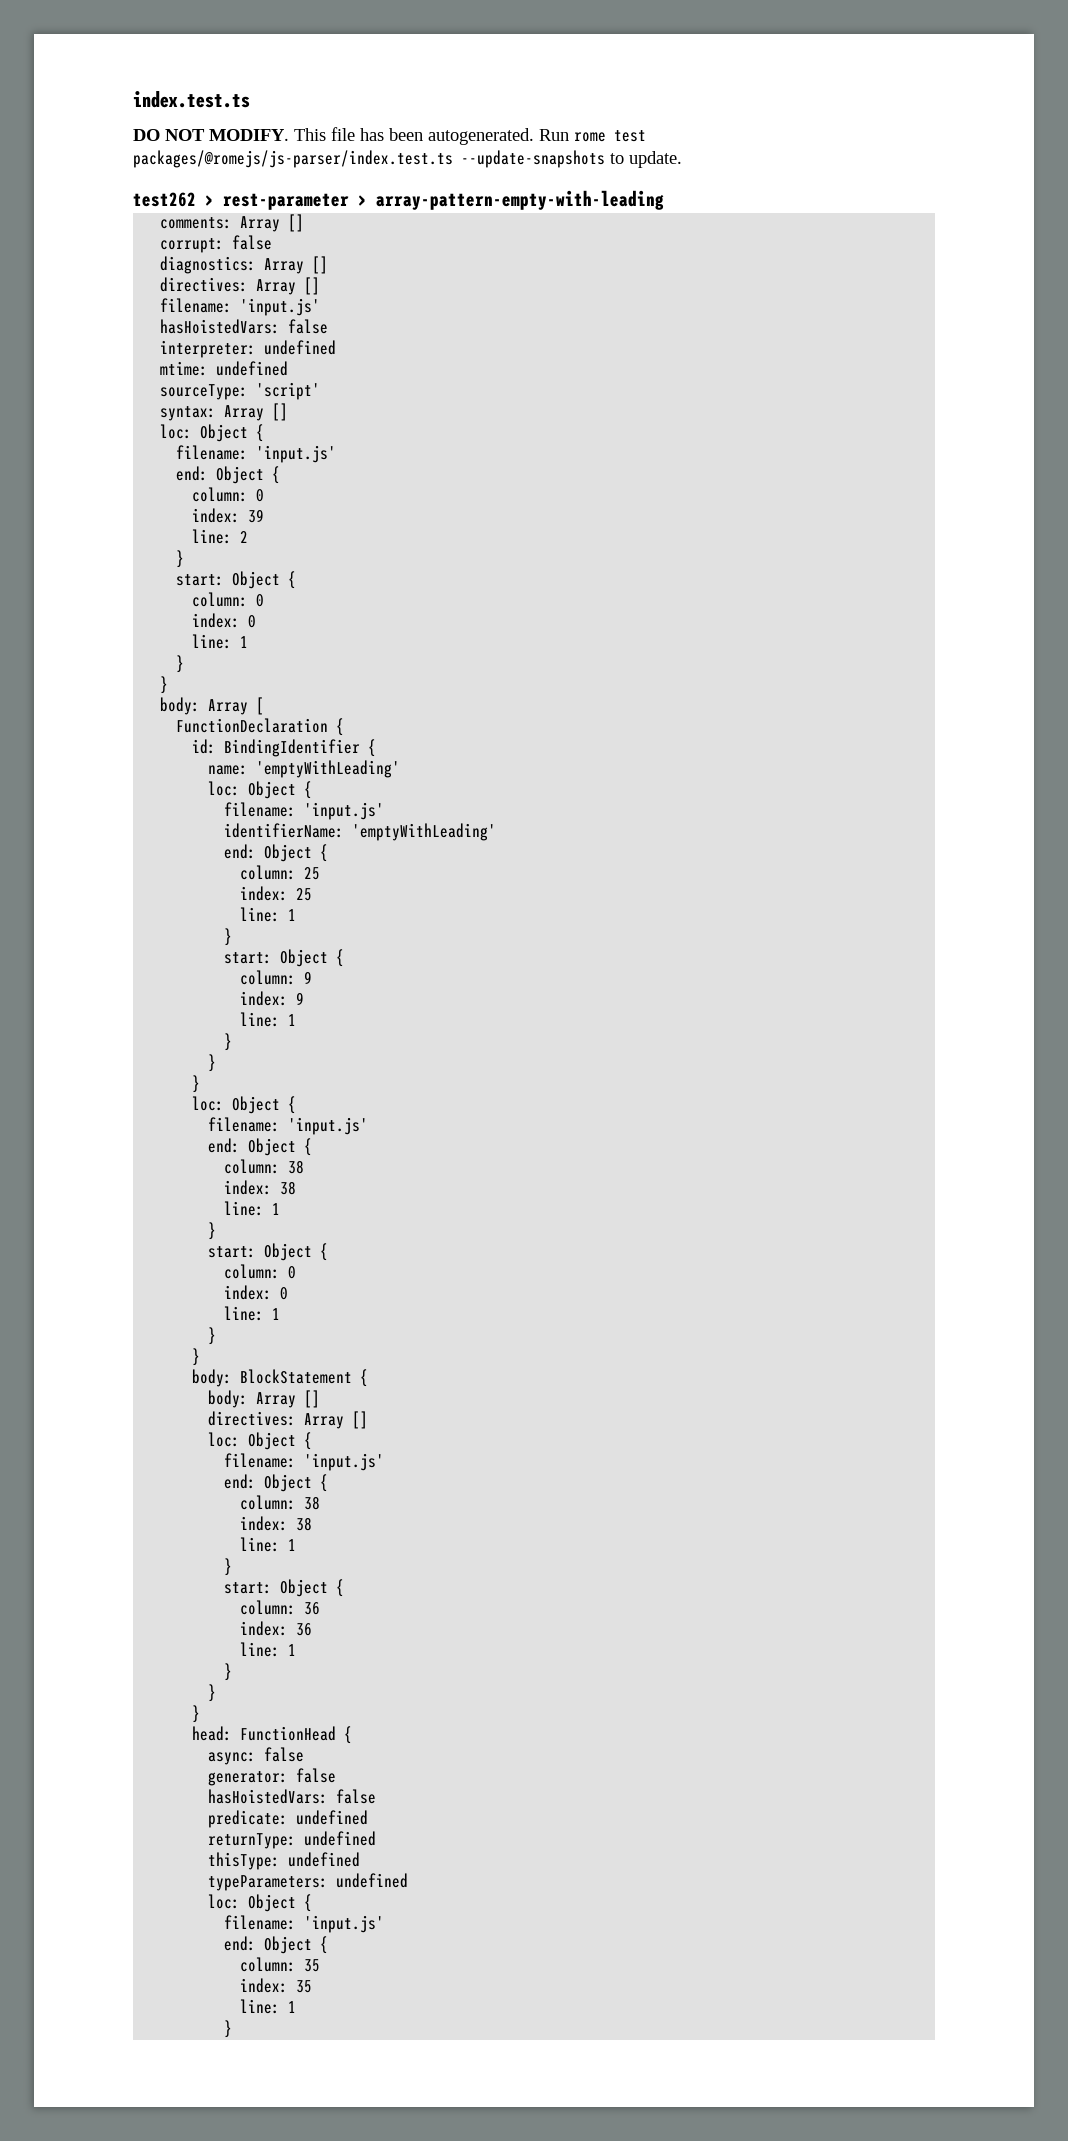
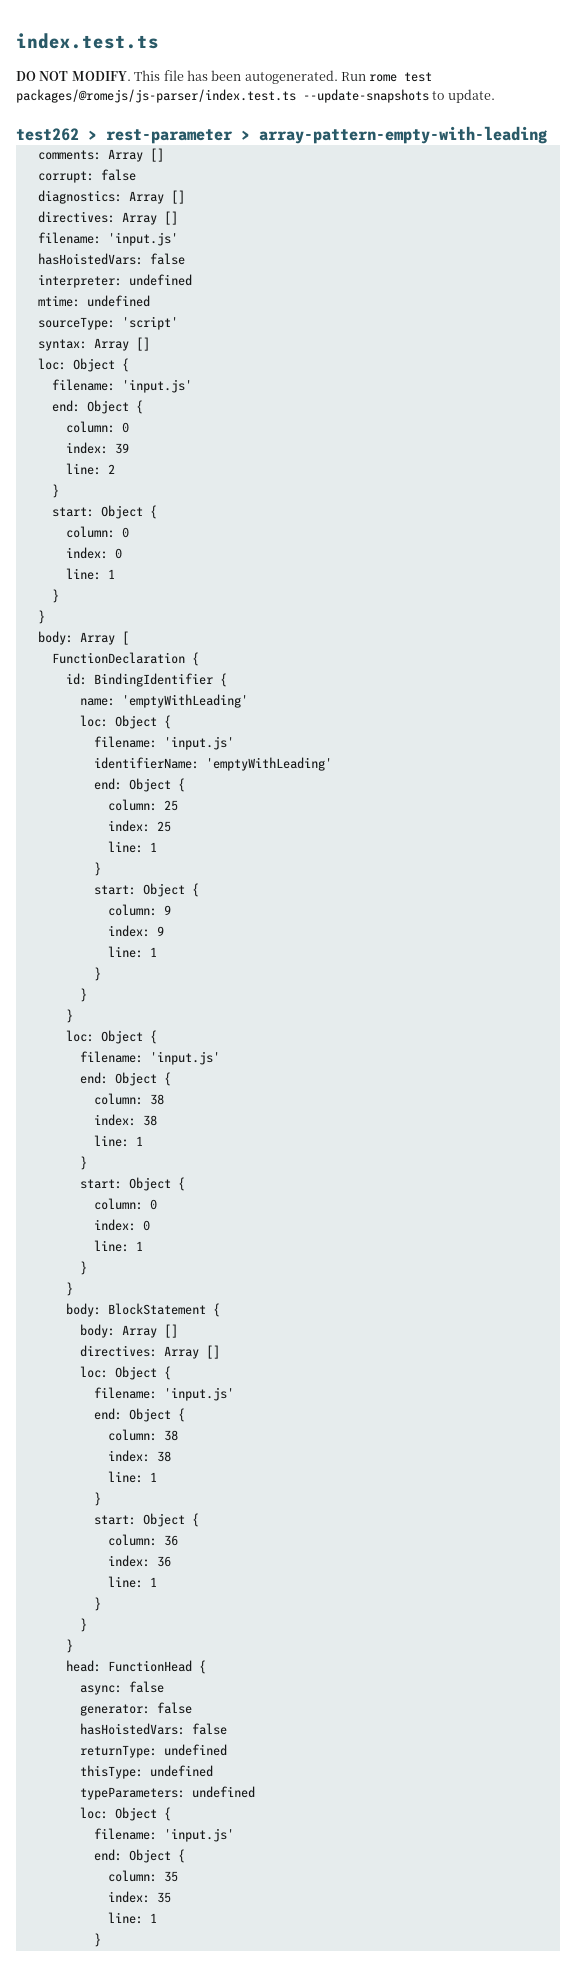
[208,1810,369,1828] // predicate: undefined -> (227, 1729) none

